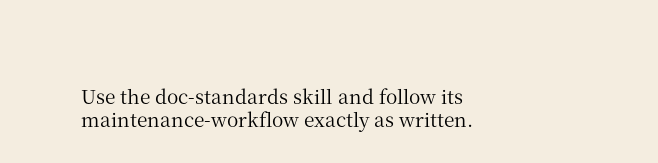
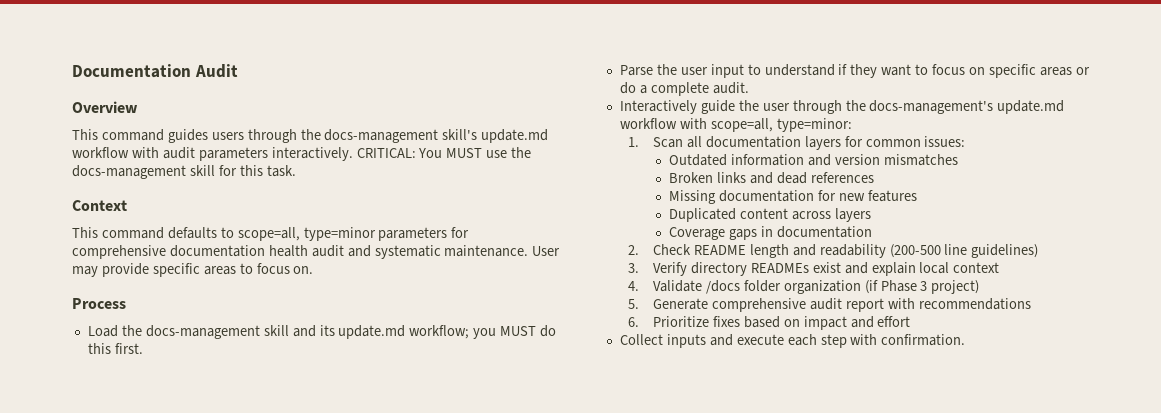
[81,88,463,104] [81,111,474,132] Use the doc-standards skill and follow its maintenance-workflow exactly as written. -> [72,64,238,78] [72,101,138,113] [72,129,549,143] [72,147,532,161] [72,165,296,179] [72,200,127,211] [72,227,470,241] [72,245,561,259] [72,263,314,277] [72,298,126,309] [87,325,557,339] [87,343,143,354] [619,64,1090,78] [619,82,749,96] [619,100,1065,114] [619,118,852,132] [628,136,966,150] [668,154,958,166] [668,172,874,184] [668,190,917,204] [668,208,871,222] [668,226,872,240] [628,244,1039,258] [628,262,1000,276] [628,280,980,294] [628,298,1031,312] [628,316,911,330] [619,334,966,348] Documentation Audit // Overview // This command guides users through the docs-management skill's update.md workflow with audit parameters interactively. CRITICAL: You MUST use the docs-management skill for this task. // Context // This command defaults to scope=all, type=minor parameters for comprehensive documentation health audit and systematic maintenance. User may provide specific areas to focus on. // Process // Load the docs-management skill and its update.md workflow; you MUST do this first. // Parse the user input to understand if they want to focus on specific areas or do a complete audit. // Interactively guide the user through the docs-management's update.md workflow with scope=all, type=minor: // 1. Scan all documentation layers for common issues: // Outdated information and version mismatches // Broken links and dead references // Missing documentation for new features // Duplicated content across layers // Coverage gaps in documentation // 2. Check README length and readability (200-500 line guidelines) // 3. Verify directory READMEs exist and explain local context // 4. Validate /docs folder organization (if Phase 3 project) // 5. Generate comprehensive audit report with recommendations // 6. Prioritize fixes based on impact and effort // Collect inputs and execute each step with confirmation.

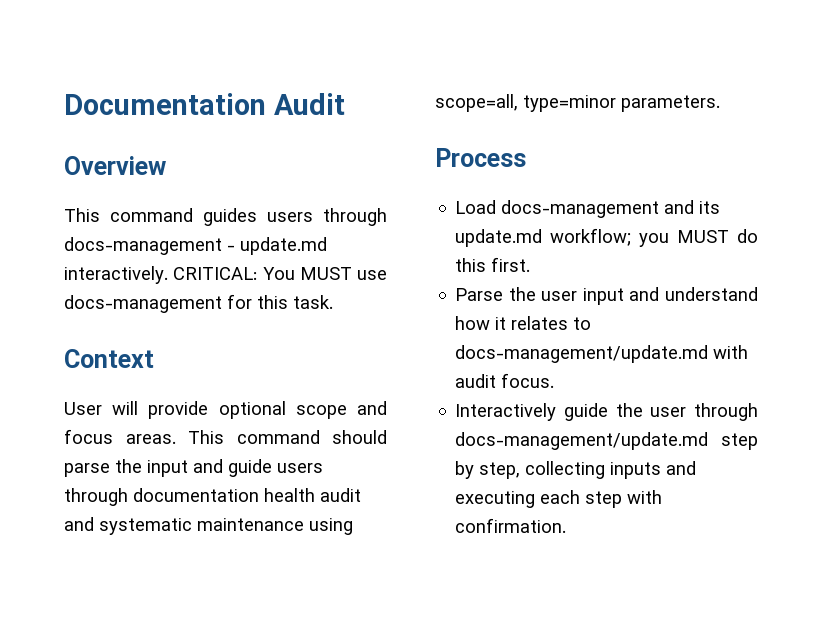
[300,129,549,143] [72,147,268,161] the docs-management skill's update.md workflow with audit parameters -> [64,237,327,255] docs-management - update.md
[511,147,532,158] [72,165,215,179] the docs-management skill -> [64,295,222,313] docs-management
[72,227,470,241] [72,245,166,259] This command defaults to scope=all, type=minor parameters for comprehensive -> [64,401,387,419] [64,429,387,444] [64,459,323,477] [64,488,128,506] User will provide optional scope and focus areas. This command should parse the input and guide users through
[444,245,561,257] [72,263,314,277] maintenance. User may provide specific areas to focus on. -> [197,518,353,535] [435,94,720,112] maintenance using scope=all, type=minor parameters.
[121,325,289,339] the docs-management skill -> [501,200,660,218] docs-management
[747,64,1090,78] [619,82,749,96] to understand if they want to focus on specific areas or do a complete audit. -> [629,287,758,301] [455,316,592,330] [455,345,749,363] [455,373,555,388] and understand how it relates to docs-management/update.md with audit focus.
[845,100,1065,114] [619,118,852,132] [628,136,966,150] [668,154,958,166] [668,172,874,184] [668,190,917,204] [668,208,871,222] [668,226,872,240] [628,244,1039,258] [628,262,1000,276] [628,280,980,294] [628,298,1031,312] [628,316,911,330] [619,334,663,345] the docs-management's update.md workflow with scope=all, type=minor: // 1. Scan all documentation layers for common issues: // Outdated information and version mismatches // Broken links and dead references // Missing documentation for new features // Duplicated content across layers // Coverage gaps in documentation // 2. Check README length and readability (200-500 line guidelines) // 3. Verify directory READMEs exist and explain local context // 4. Validate /docs folder organization (if Phase 3 project) // 5. Generate comprehensive audit report with recommendations // 6. Prioritize fixes based on impact and effort // Collect -> [455,432,758,450] [455,461,606,479] docs-management/update.md step by step, collecting
[736,334,784,345] execute -> [455,491,536,508] executing

